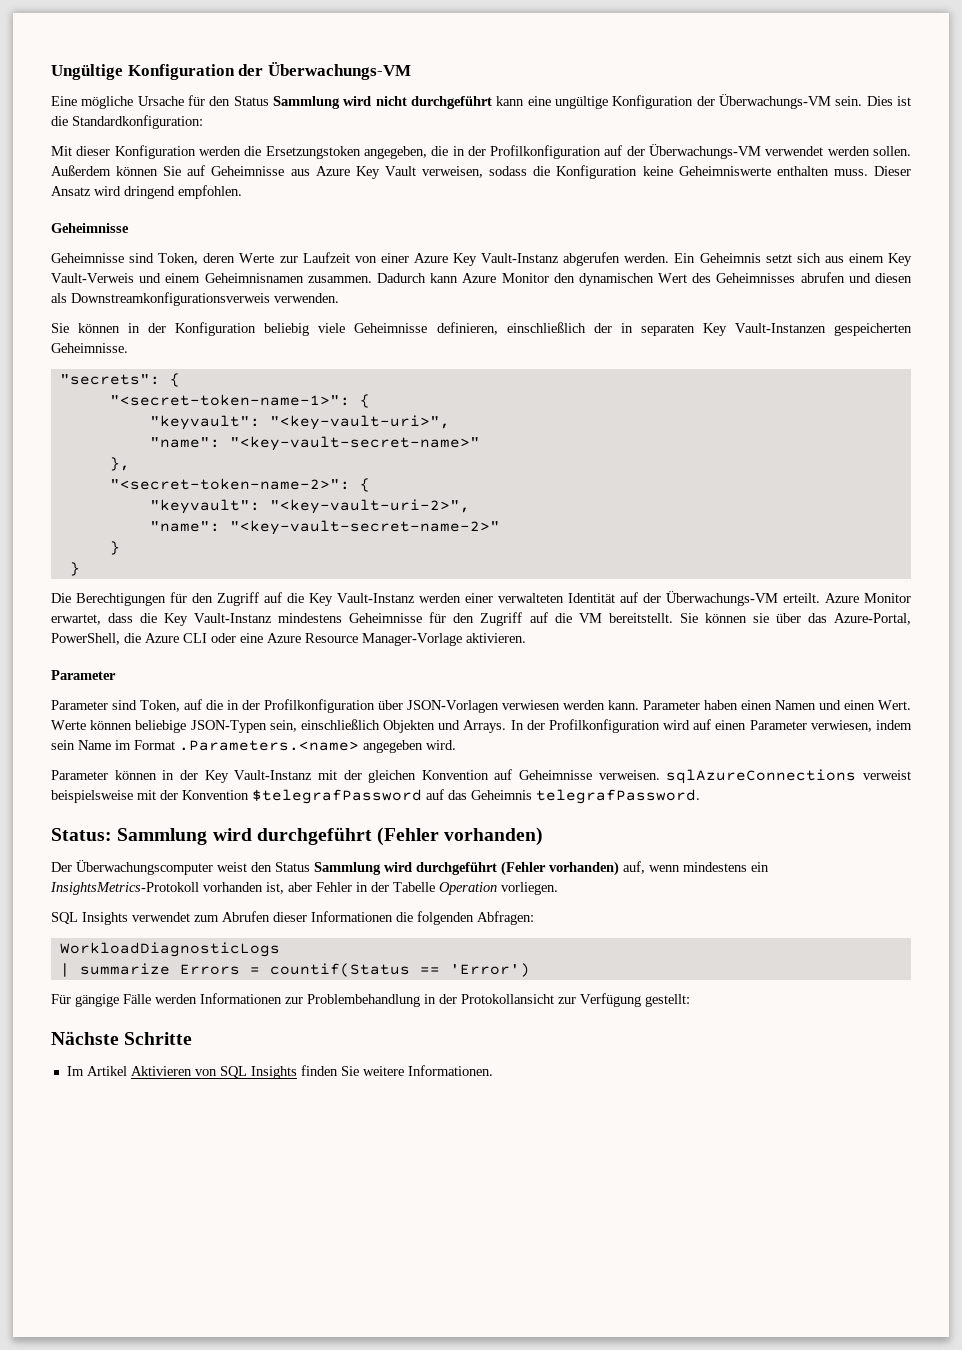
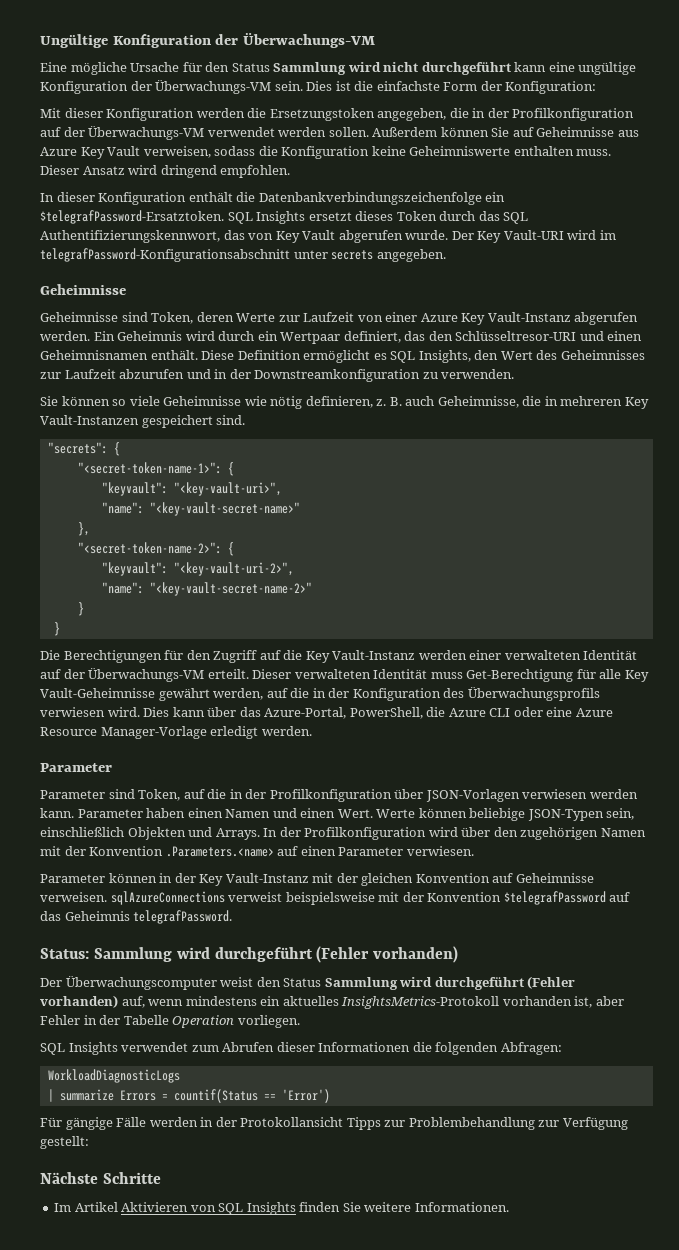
[72,115,203,129] Standardkonfiguration: -> [376,81,597,94] einfachste Form der Konfiguration:
(242, 192) none -> [40,192,506,205] [40,210,529,224] [40,230,616,243] [40,248,446,262] // In dieser Konfiguration enthält die Datenbankverbindungszeichenfolge ein $telegrafPassword-Ersatztoken. SQL Insights ersetzt dieses Token durch das SQL Authentifizierungskennwort, das von Key Vault abgerufen wurde. Der Key Vault-URI wird im telegrafPassword-Konfigurationsabschnitt unter secrets angegeben.
[765,253,913,266] [51,272,912,286] [51,292,339,306] [51,322,913,336] [51,343,128,353] setzt sich aus einem Key Vault-Verweis und einem Geheimnisnamen zusammen. Dadurch kann Azure Monitor den dynamischen Wert des Geheimnisses abrufen und diesen als Downstreamkonfigurationsverweis verwenden. // Sie können in der Konfiguration beliebig viele Geheimnisse definieren, einschließlich der in separaten Key Vault-Instanzen gespeicherten Geheimnisse. -> [185,331,643,344] [40,350,645,363] [40,369,515,382] [40,396,649,409] [40,415,246,428] wird durch ein Wertpaar definiert, das den Schlüsseltresor-URI und einen Geheimnisnamen enthält. Diese Definition ermöglicht es SQL Insights, den Wert des Geheimnisses zur Laufzeit abzurufen und in der Downstreamkonfiguration zu verwenden. // Sie können so viele Geheimnisse wie nötig definieren, z. B. auch Geheimnisse, die in mehreren Key Vault-Instanzen gespeichert sind.
[825,593,911,603] [51,612,769,626] Azure Monitor erwartet, dass die Key Vault-Instanz mindestens Geheimnisse für den Zugriff auf die VM bereitstellt. Sie können sie -> [252,669,649,682] [40,687,600,701] [40,707,205,717] Dieser verwalteten Identität muss Get-Berechtigung für alle Key Vault-Geheimnisse gewährt werden, auf die in der Konfiguration des Überwachungsprofils verwiesen wird. Dies kann
[466,633,526,643] aktivieren. -> [210,726,312,739] erledigt werden.
[693,719,912,732] [51,740,456,753] auf einen Parameter verwiesen, indem sein Name im Format .Parameters.<name> angegeben wird. -> [461,827,646,840] [40,846,474,857] über den zugehörigen Namen mit der Konvention .Parameters.<name> auf einen Parameter verwiesen.
(769, 867) none -> [282,996,339,1006] aktuelles
[200,993,554,1007] Informationen zur Problembehandlung in der Protokollansicht -> [200,1117,535,1130] in der Protokollansicht Tipps zur Problembehandlung

